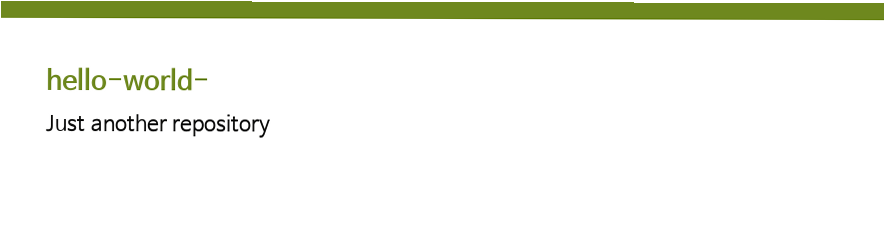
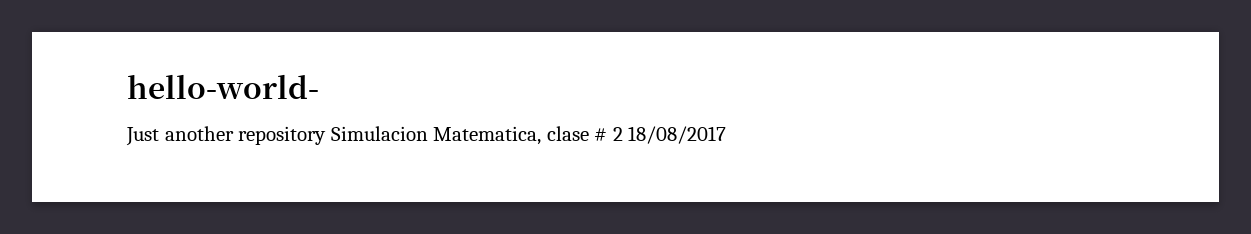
(271, 126) none -> [330,126,727,145] Simulacion Matematica, clase # 2 18/08/2017

